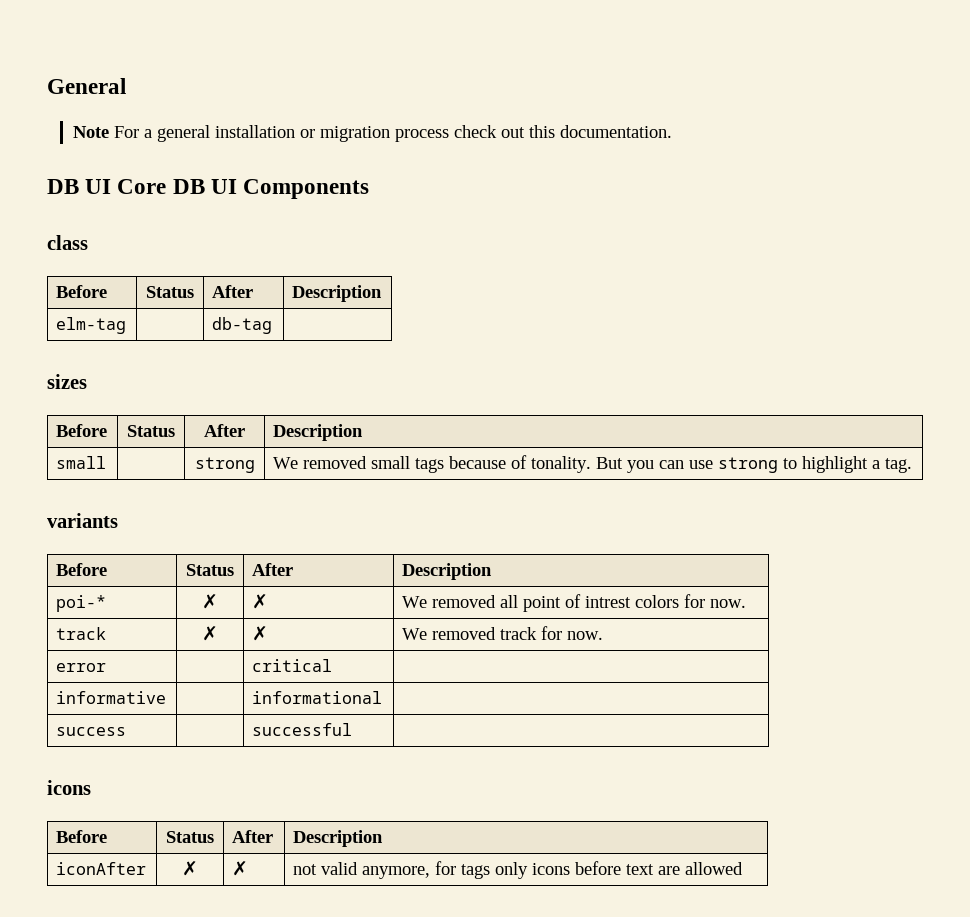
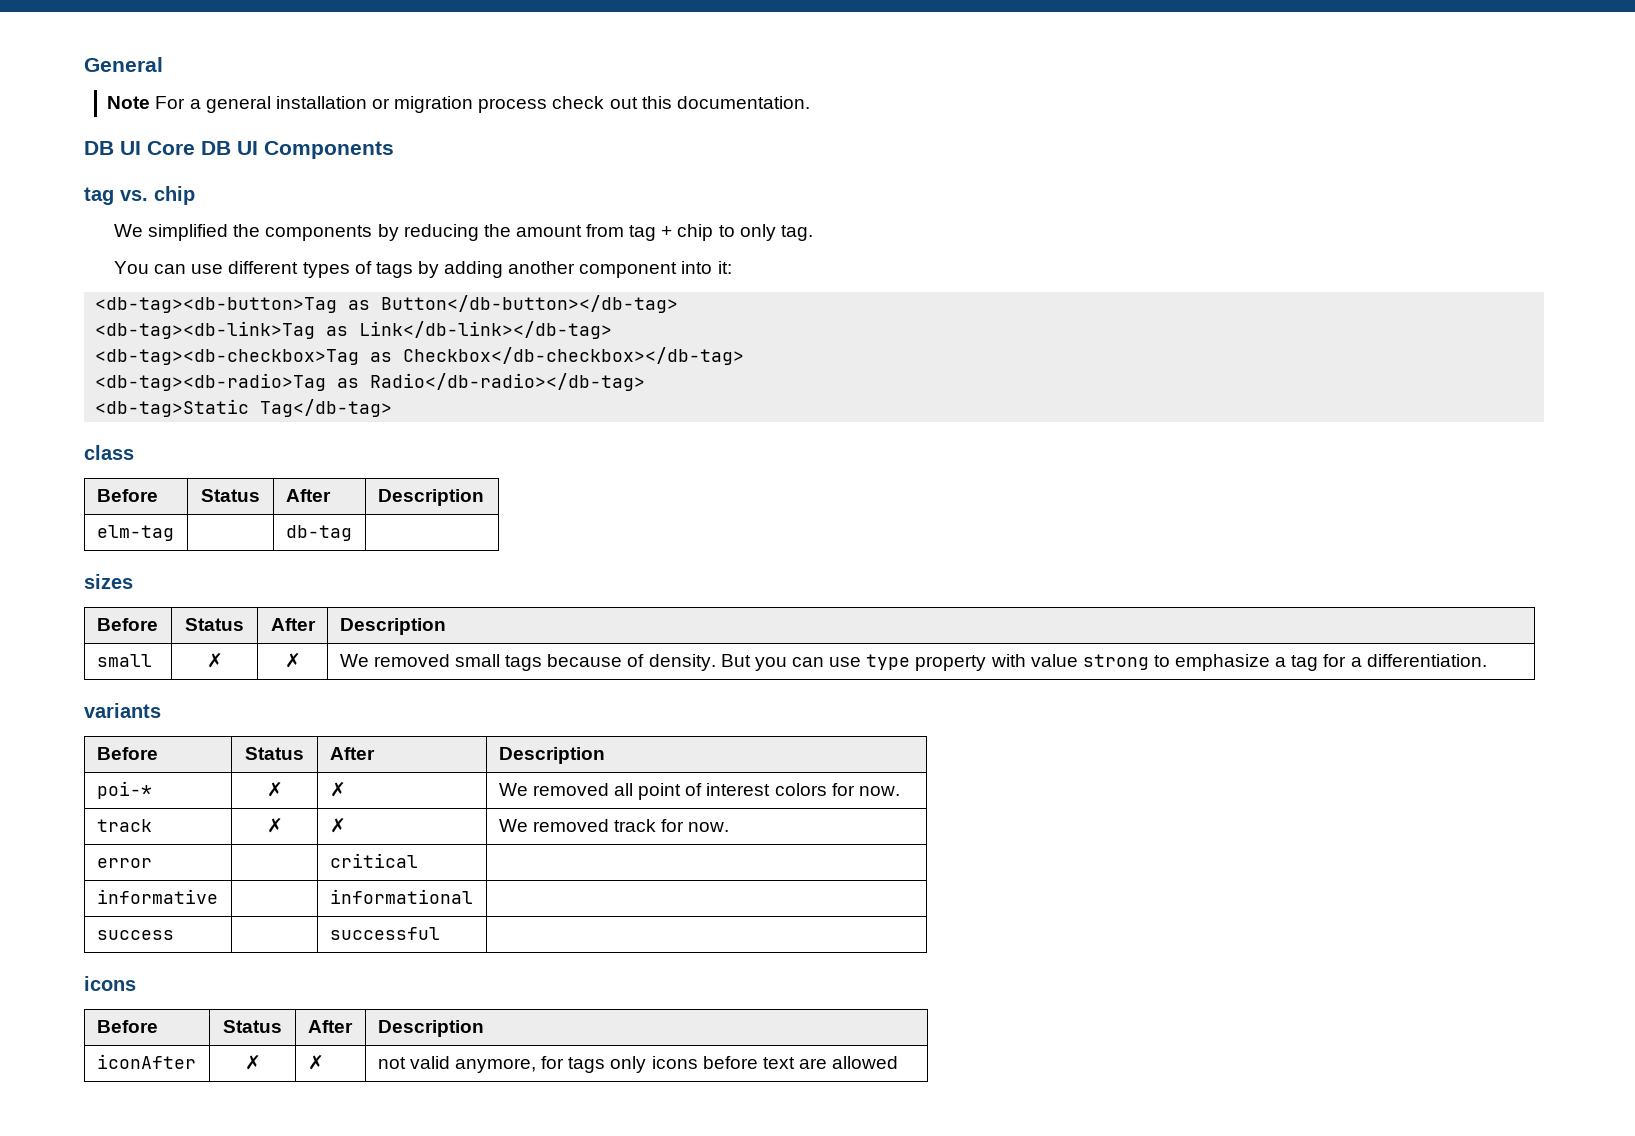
(370, 189) none -> [84,186,195,205] [114,224,813,241] [114,261,732,278] [95,295,679,313] [95,321,613,339] [95,347,745,365] [95,373,646,391] [95,399,393,417] // tag vs. chip // We simplified the components by reducing the amount from tag + chip to only tag. // You can use different types of tags by adding another component into it: // <db-tag><db-button>Tag as Button</db-button></db-tag> // <db-tag><db-link>Tag as Link</db-link></db-tag> // <db-tag><db-checkbox>Tag as Checkbox</db-checkbox></db-tag> // <db-tag><db-radio>Tag as Radio</db-radio></db-tag> // <db-tag>Static Tag</db-tag>
[194,457,255,473] | strong -> [206,653,223,668] [284,653,301,668] ✗ | ✗
[531,456,592,473] tonality. -> [648,654,716,671] density.
[718,456,913,473] strong to highlight a tag. -> [866,654,1487,671] type property with value strong to emphasize a tag for a differentiation.
[585,596,632,608] intrest -> [706,783,771,796] interest

